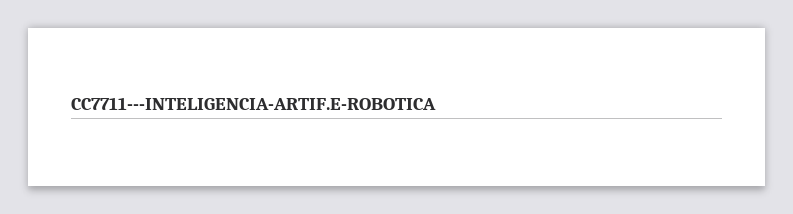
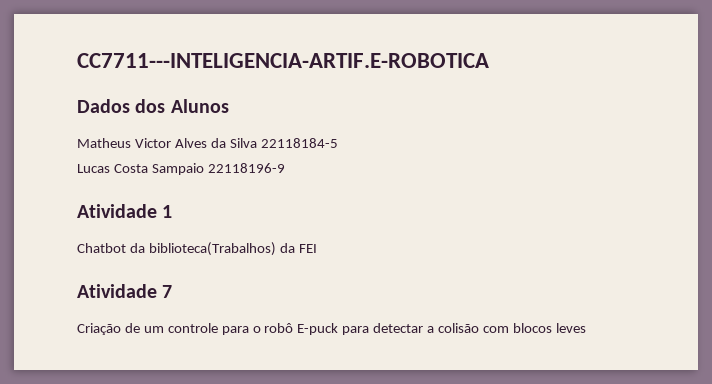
(436, 103) none -> [77,99,229,113] [77,138,338,148] [77,163,285,175] [77,204,173,218] [77,242,317,256] [77,284,173,298] [77,323,586,335] // Dados dos Alunos // Matheus Victor Alves da Silva 22118184-5 // Lucas Costa Sampaio 22118196-9 // Atividade 1 // Chatbot da biblioteca(Trabalhos) da FEI // Atividade 7 // Criação de um controle para o robô E-puck para detectar a colisão com blocos leves

